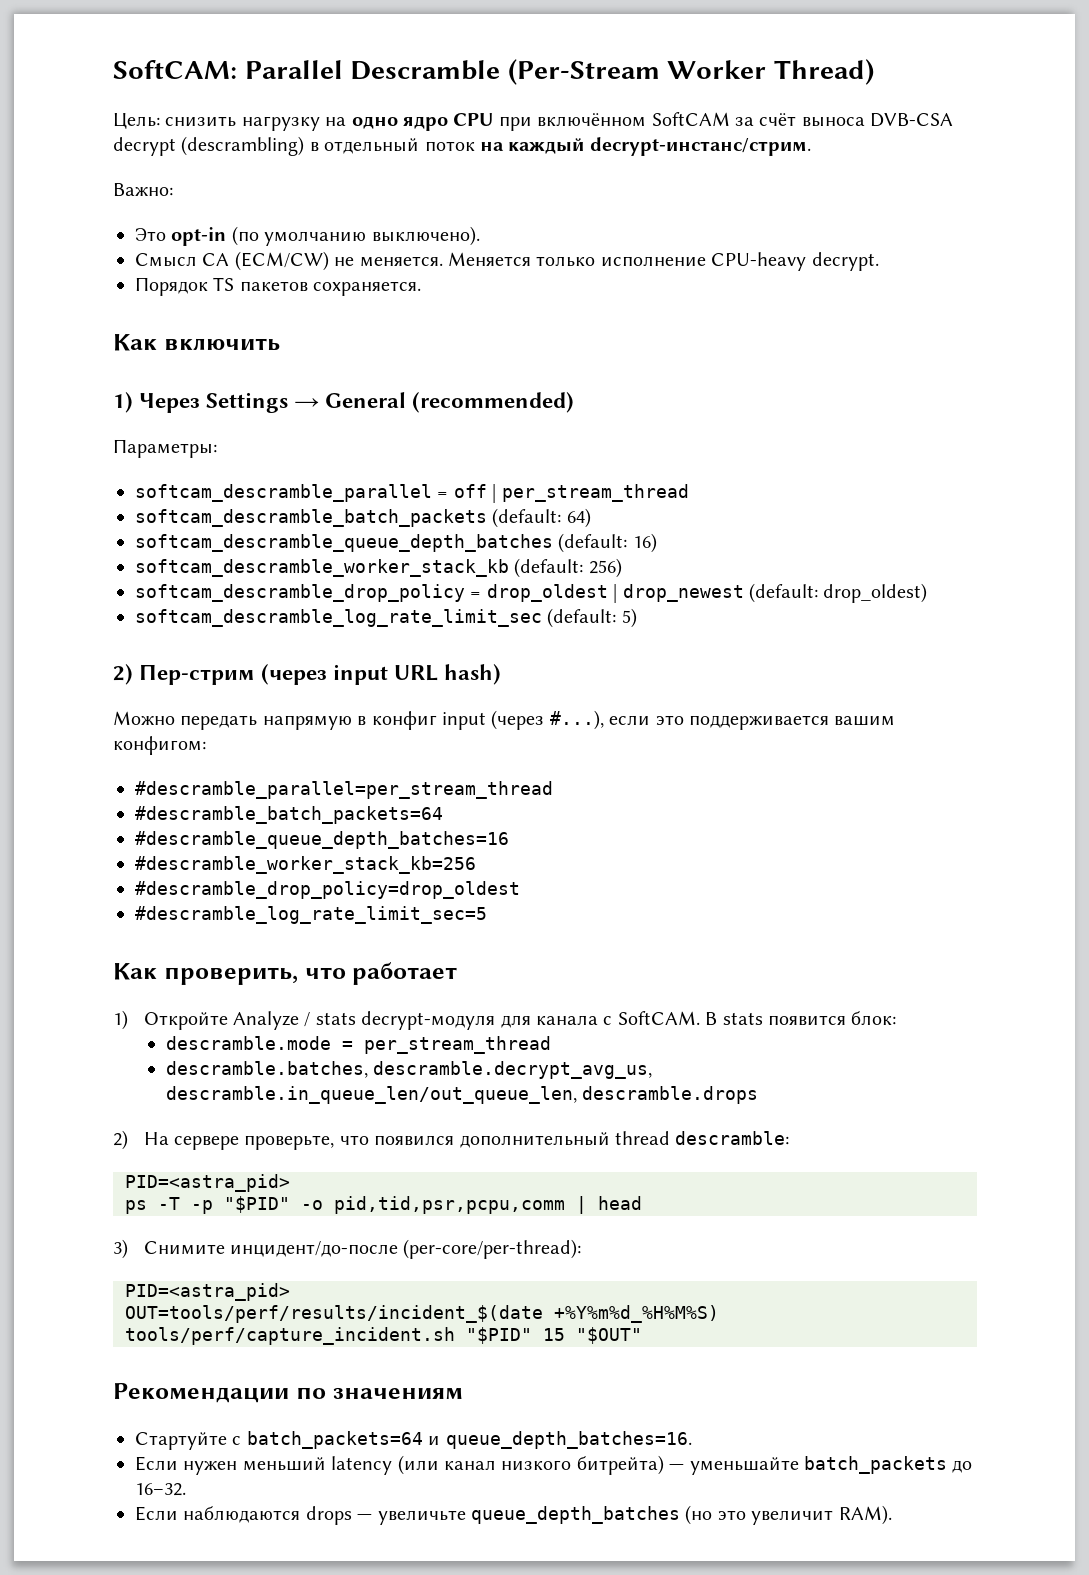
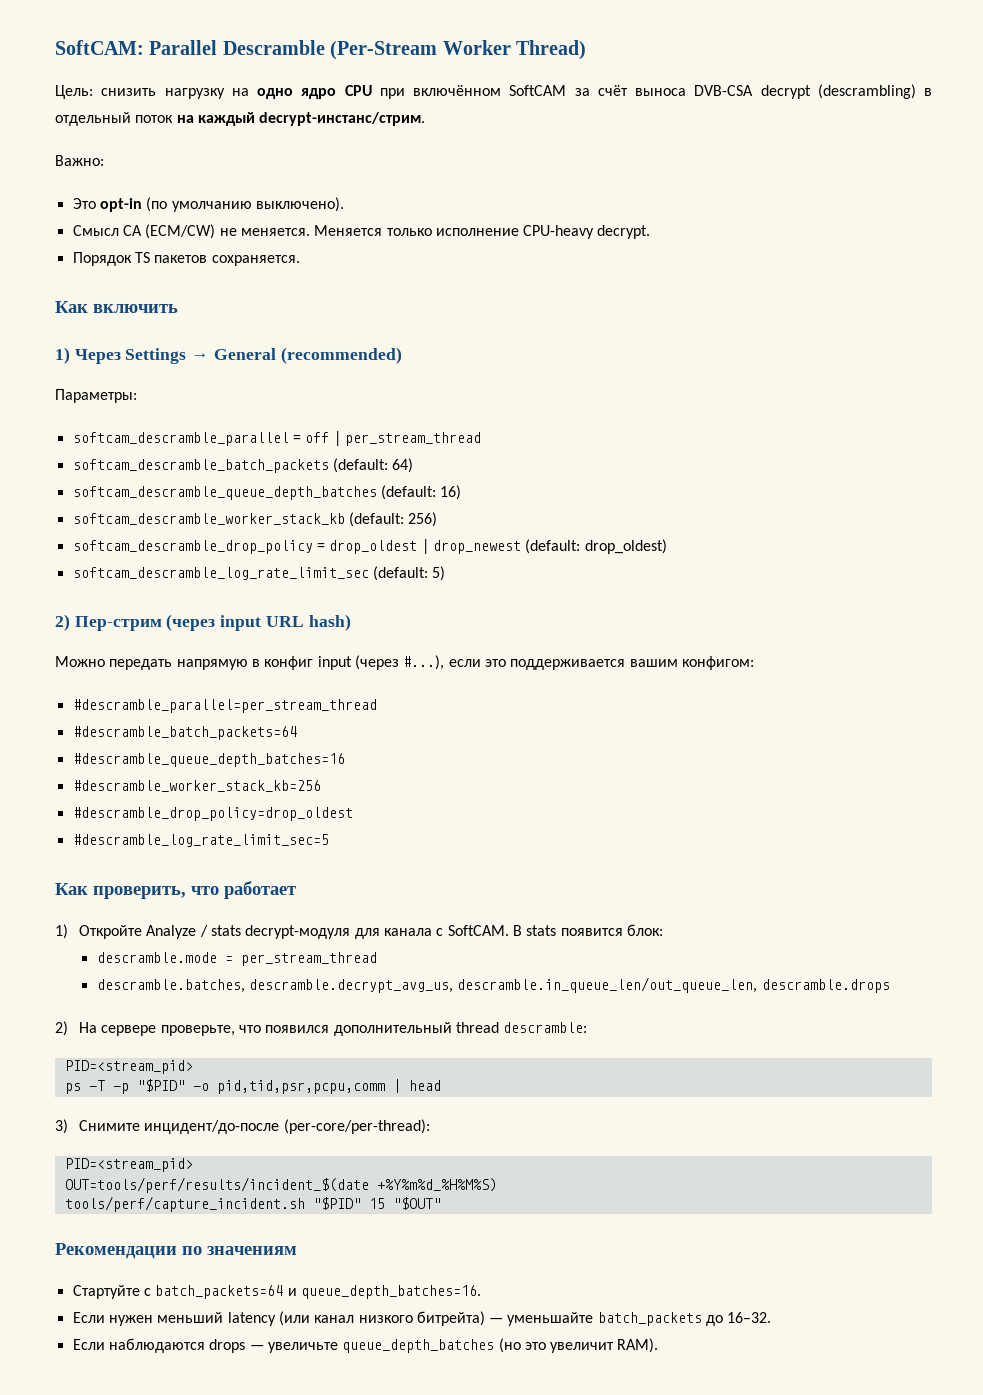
[125,1174,290,1192] PID=<astra_pid> -> [64,1060,193,1074] PID=<stream_pid>
[125,1283,290,1301] PID=<astra_pid> -> [64,1158,193,1172] PID=<stream_pid>

